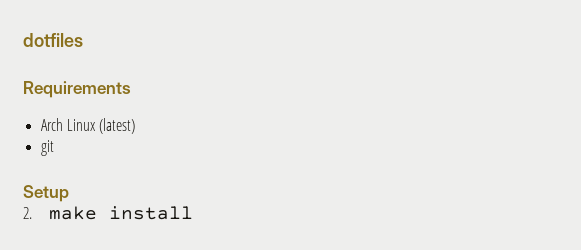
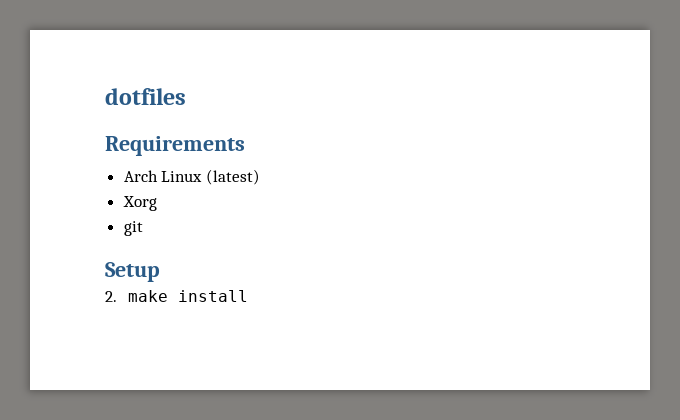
(136, 126) none -> [122,196,157,211] // Xorg

